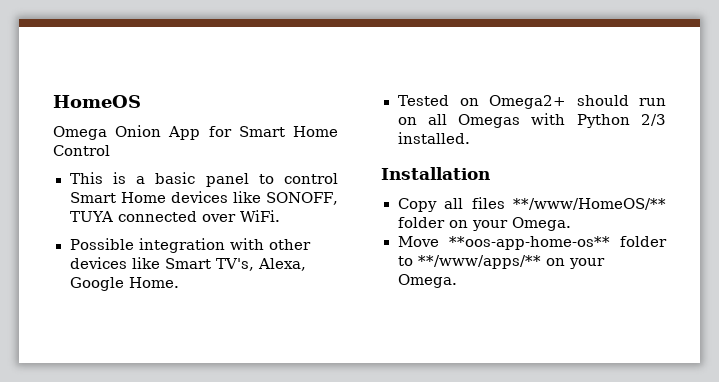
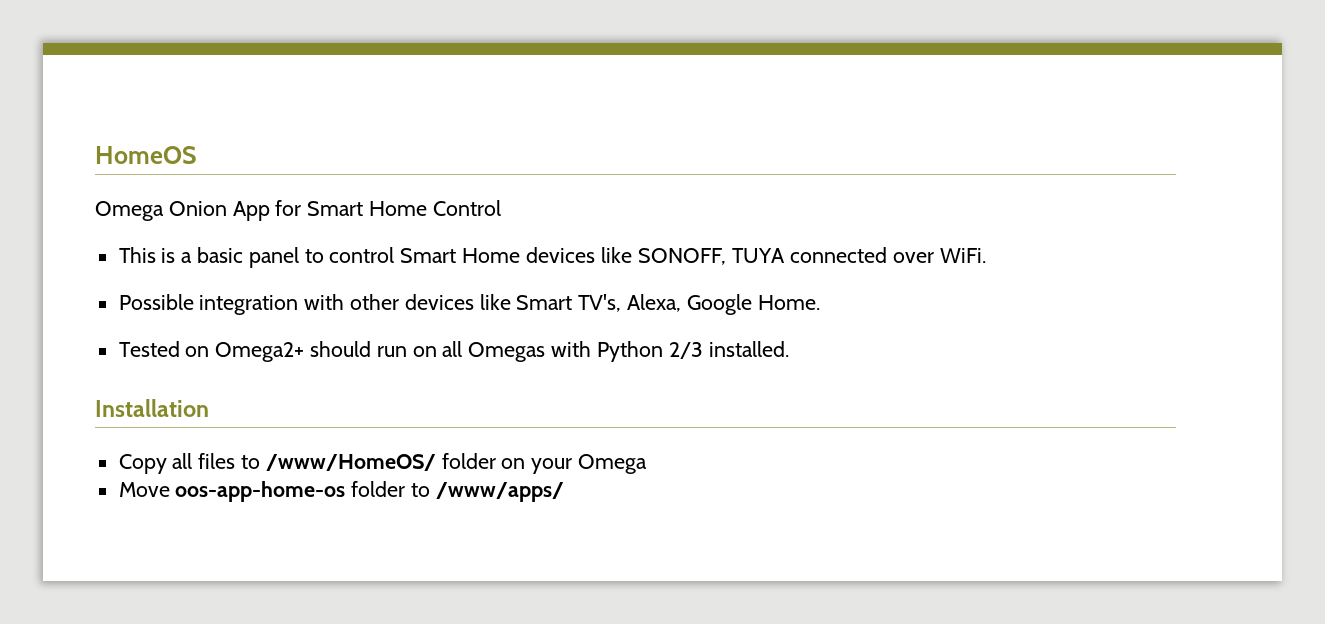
[513,198,666,210] **/www/HomeOS/** -> [241,454,436,471] to /www/HomeOS/
[511,217,571,231] Omega. -> [578,454,648,474] Omega
[448,236,610,250] **oos-app-home-os** -> [175,481,346,502] oos-app-home-os
[417,255,605,269] [397,274,457,288] **/www/apps/** on your Omega. -> [435,482,564,502] /www/apps/

